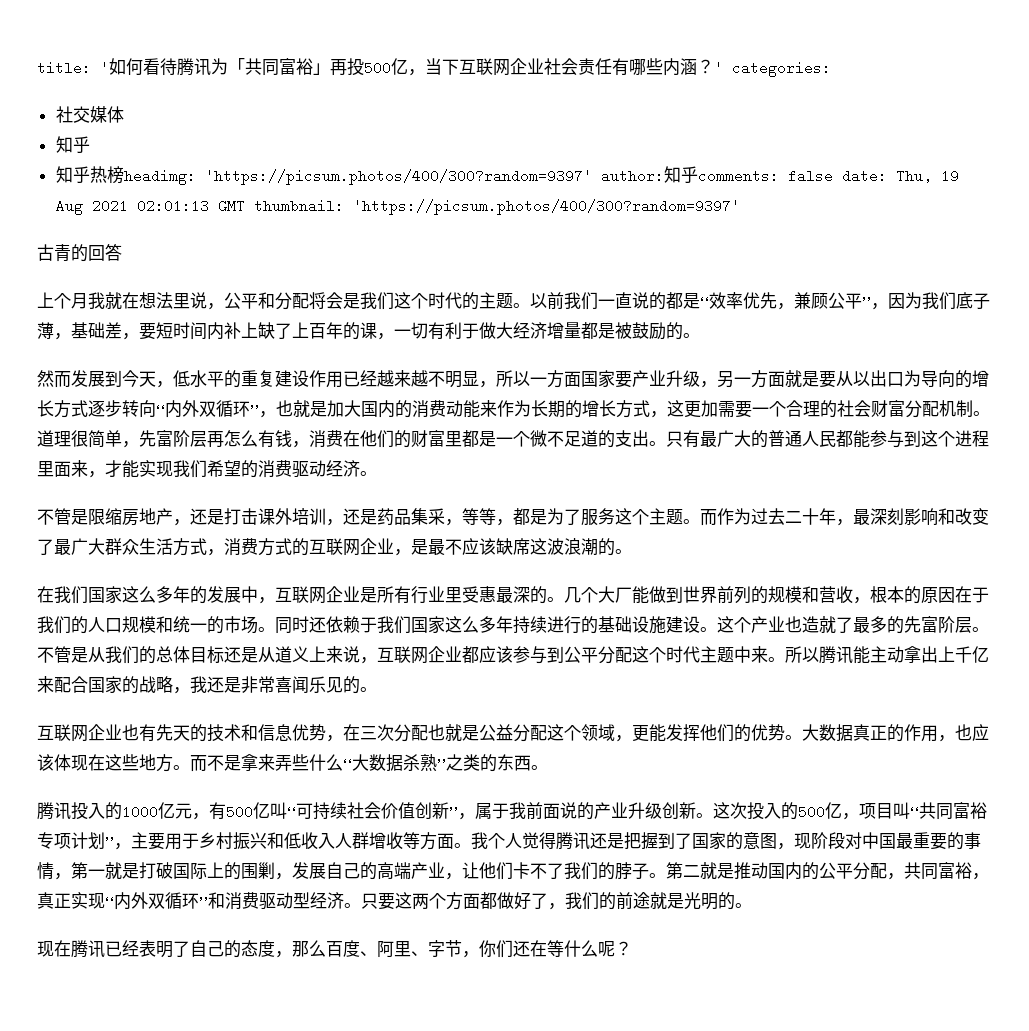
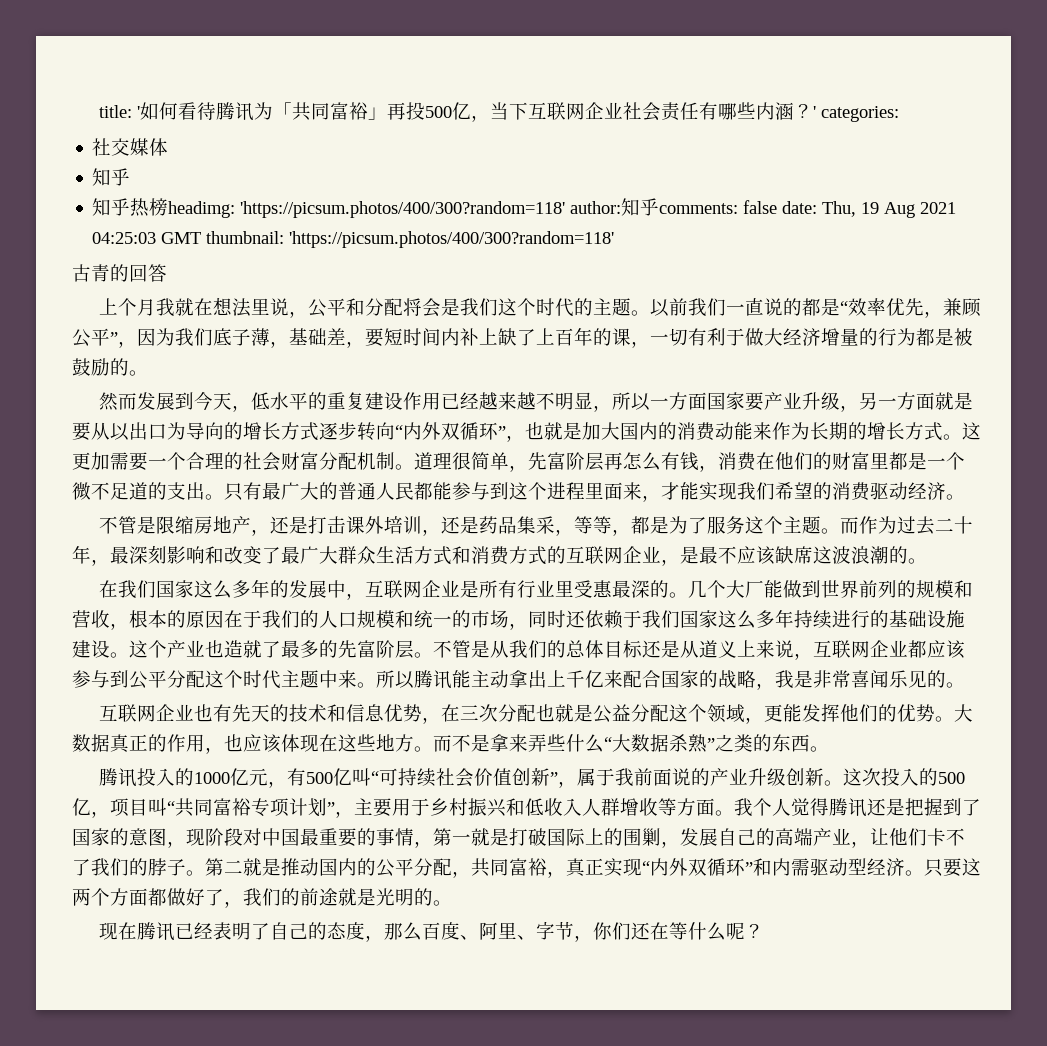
[204,169,592,185] 'https://picsum.photos/400/300?random=9397' -> [240,201,566,218] 'https://picsum.photos/400/300?random=118'
[136,199,209,213] 02:01:13 -> [92,232,157,244] 04:25:03
[352,199,740,215] 'https://picsum.photos/400/300?random=9397' -> [289,231,615,248] 'https://picsum.photos/400/300?random=118'
(581, 330) none -> [859,328,916,346] 的行为
[650,411,667,418] ， -> [943,434,962,440] 。
[207,549,224,556] ， -> [452,546,471,564] 和
[258,627,275,632] 。 -> [509,623,528,630] ，
[207,676,224,693] 还 -> (794, 679) none
[225,892,259,910] 消费 -> [772,858,810,876] 内需

